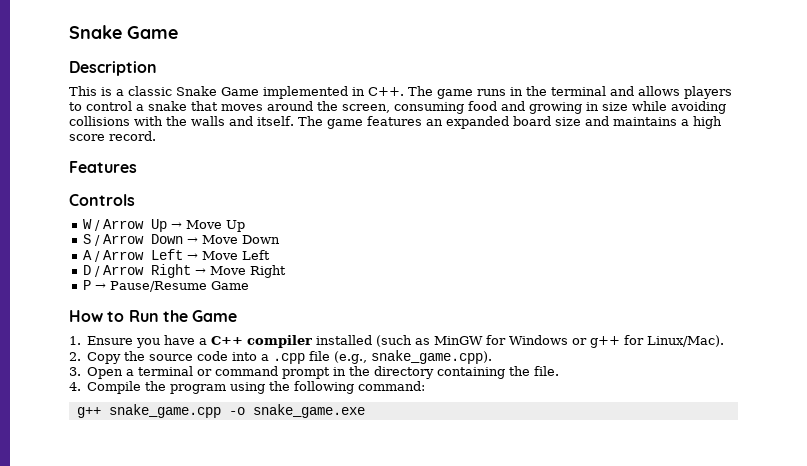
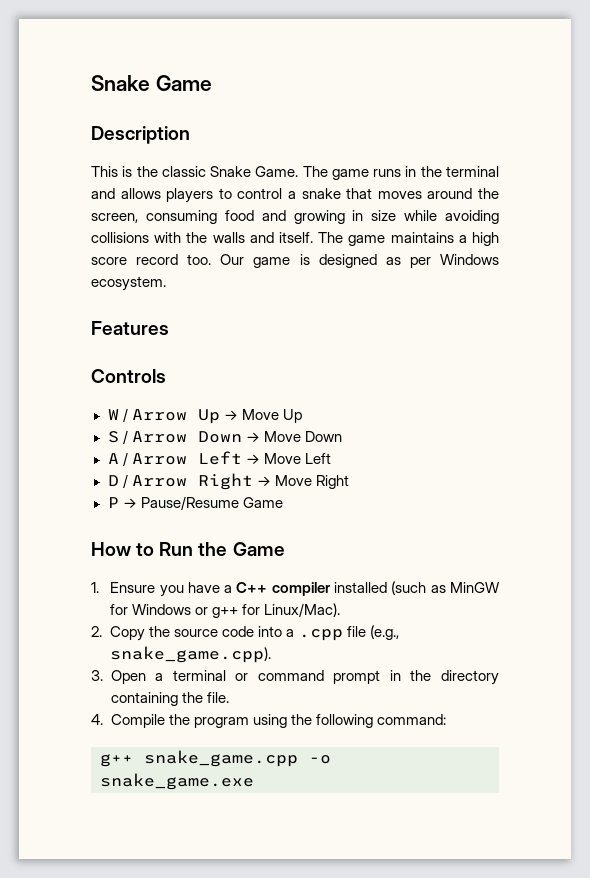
[116,89,124,96] a -> [136,166,158,177] the
[221,86,404,99] Game implemented in C++. -> [255,166,299,177] Game.
[367,116,722,129] [69,131,156,141] features an expanded board size and maintains a high score record. -> [390,232,499,246] [91,254,499,268] [91,276,166,291] maintains a high score record too. Our game is designed as per Windows ecosystem.

